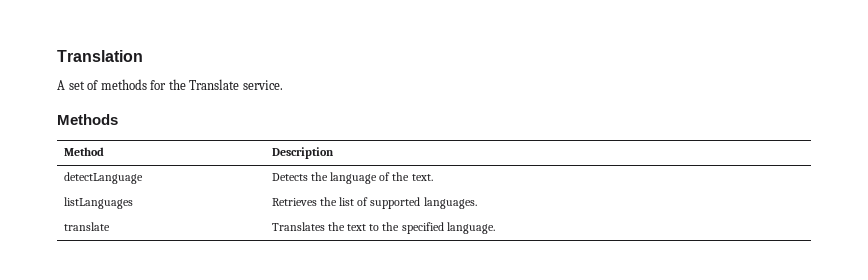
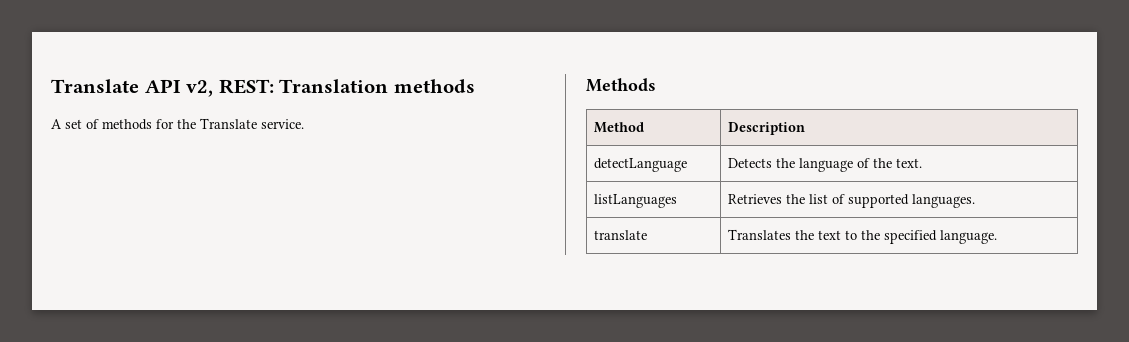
(57, 56) none -> [51,79,274,97] Translate API v2, REST:
(143, 56) none -> [393,79,475,93] methods

